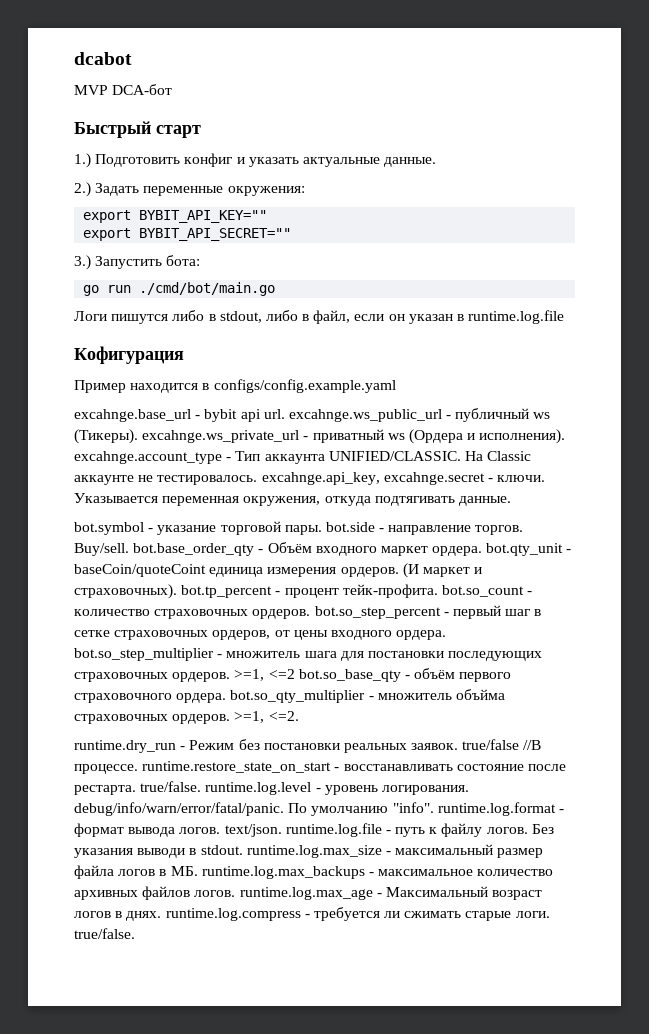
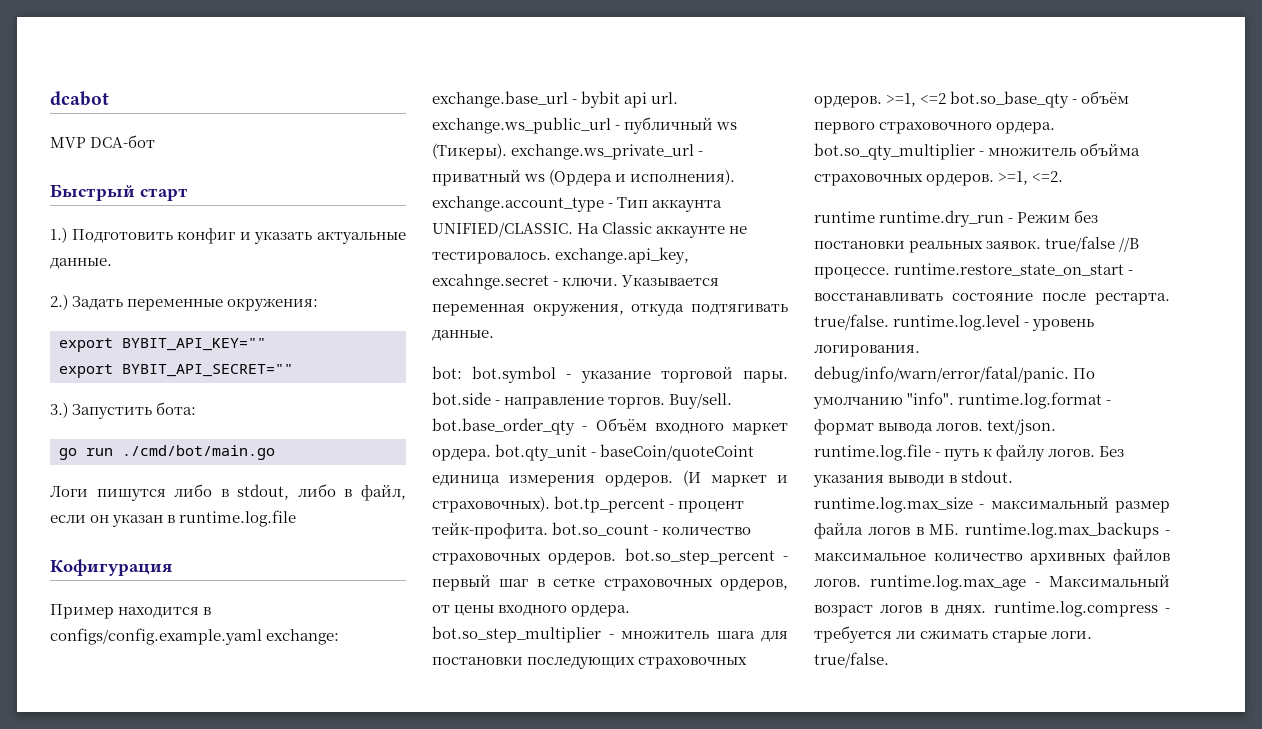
[74,409,191,422] // excahnge.base_url -> [266,629,340,645] [432,91,568,108] exchange: exchange.base_url
[288,409,442,422] excahnge.ws_public_url -> [432,117,611,134] exchange.ws_public_url
[142,430,300,443] excahnge.ws_private_url -> [511,144,695,160] exchange.ws_private_url
[74,451,222,464] excahnge.account_type -> [432,196,604,212] exchange.account_type
[261,472,380,485] excahnge.api_key, -> [555,247,690,264] exchange.api_key,
(511, 501) none -> [432,366,462,379] bot:
(299, 716) none -> [814,211,875,223] runtime

